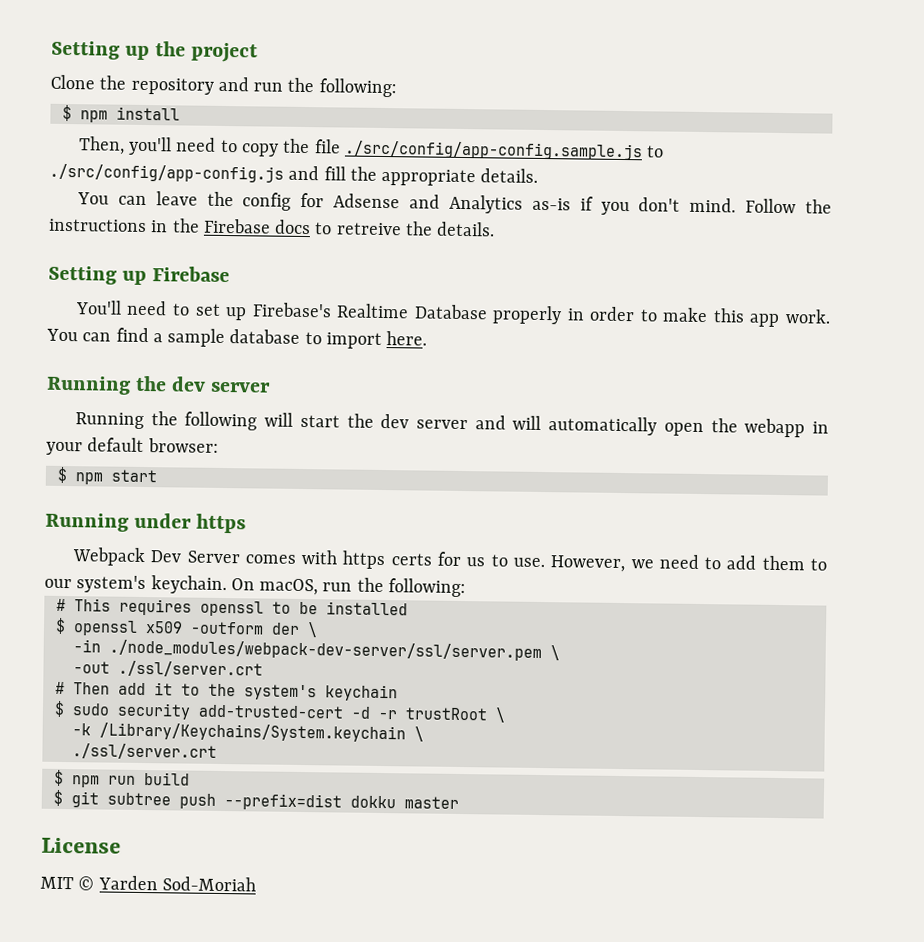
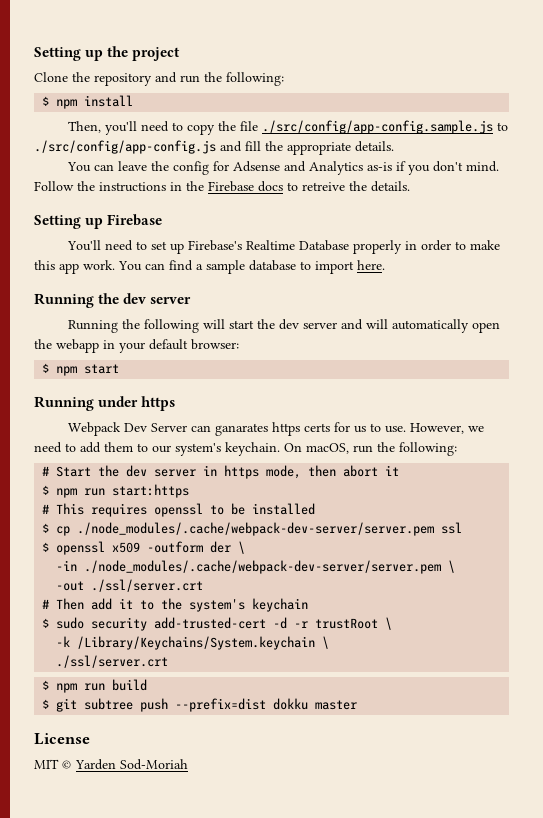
[244,549,338,565] comes with -> [191,423,269,436] can ganarates
(466, 588) none -> [42,465,400,479] [42,484,190,498] // # Start the dev server in https mode, then abort it // $ npm run start:https
(408, 608) none -> [42,522,463,536] // $ cp ./node_modules/.cache/webpack-dev-server/server.pem ssl
[108,639,542,662] ./node_modules/webpack-dev-server/ssl/server.pem -> [84,560,442,574] ./node_modules/.cache/webpack-dev-server/server.pem

